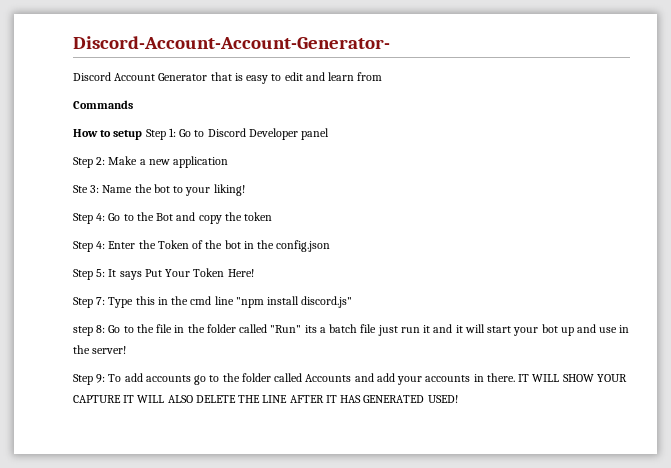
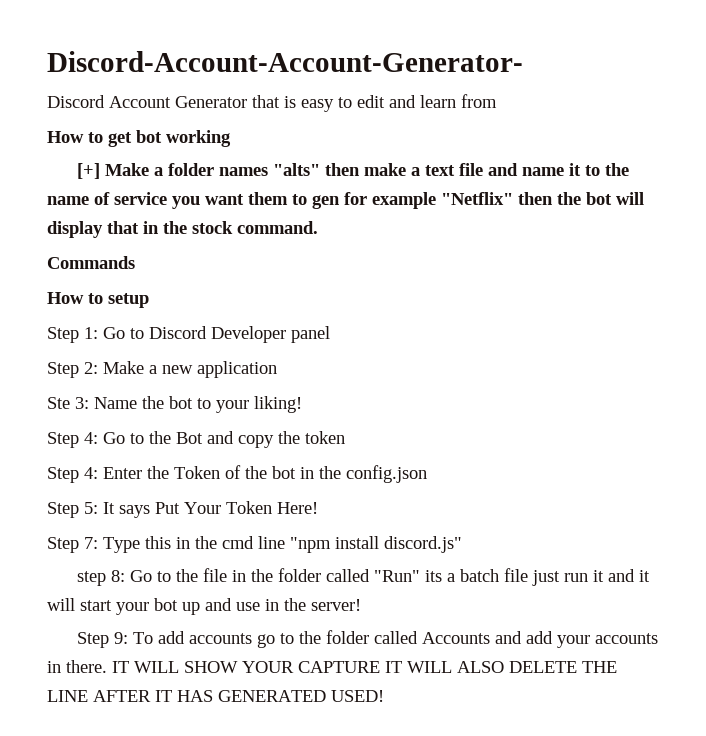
(383, 76) none -> [47,130,231,147] [76,163,629,179] [47,192,644,209] [47,221,318,238] // How to get bot working // [+] Make a folder names "alts" then make a text file and name it to the name of service you want them to gen for example "Netflix" then the bot will display that in the stock command.
(143, 135) none -> (149, 300) //

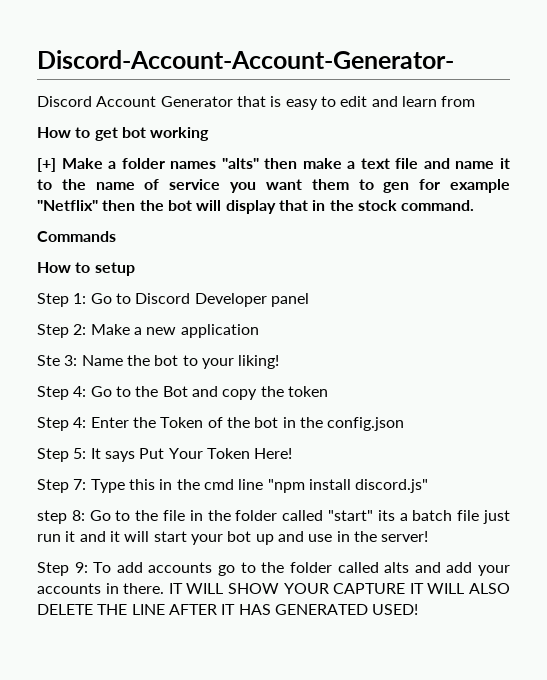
[373,570,420,582] "Run" -> [328,510,374,521] "start"
[421,632,490,644] Accounts -> [384,562,410,573] alts

